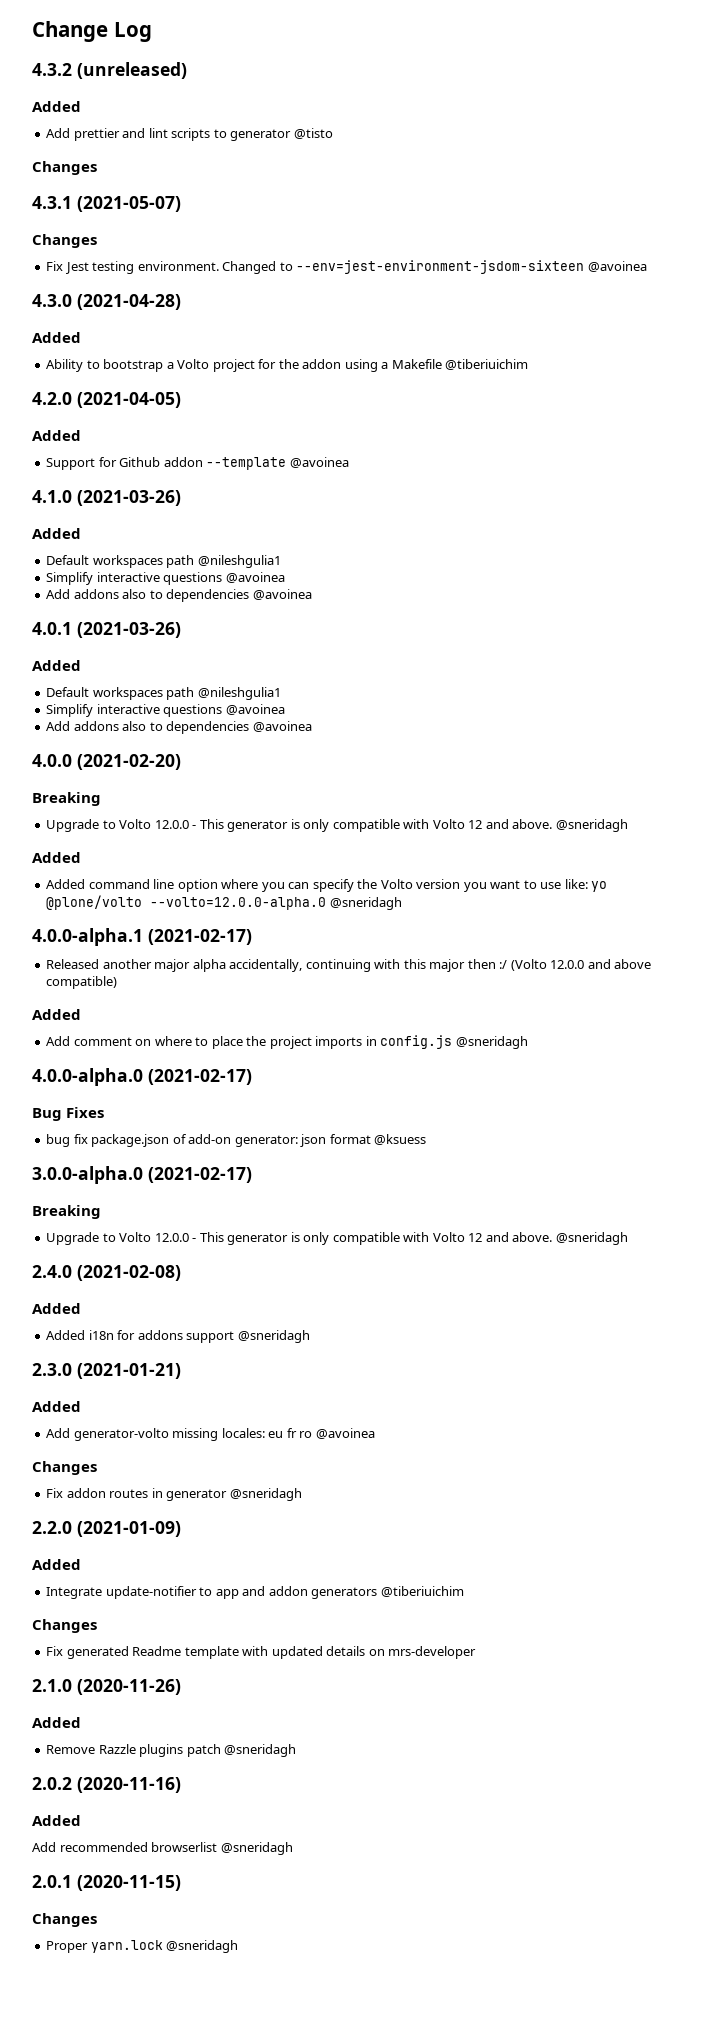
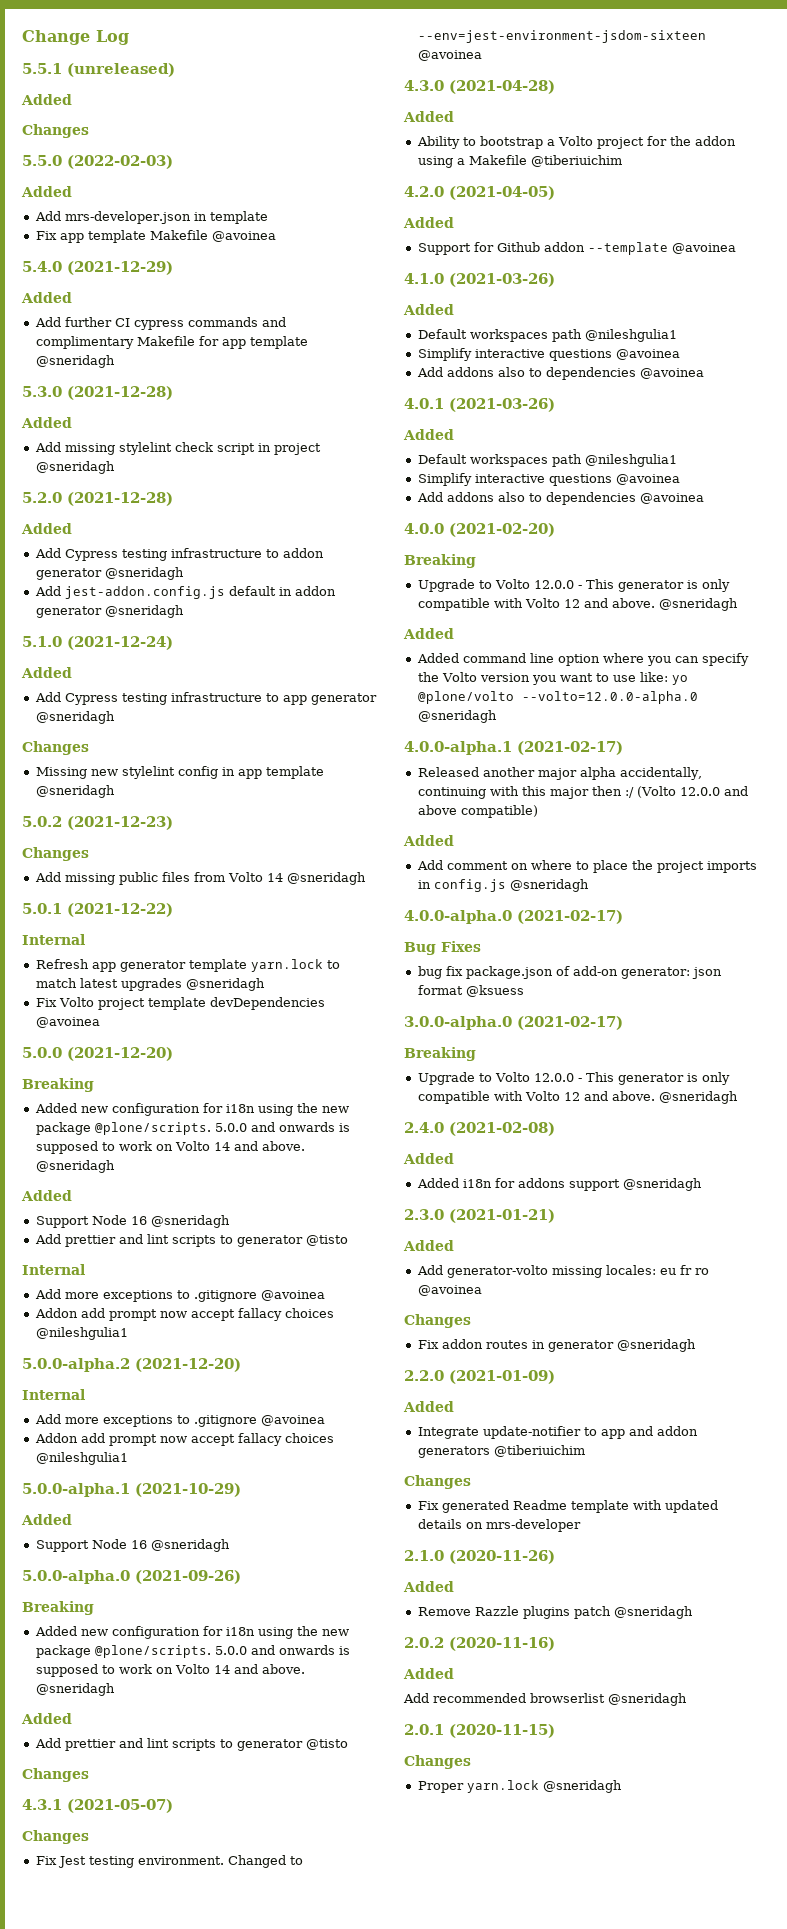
[32,63,72,76] 4.3.2 -> [22,63,62,74] 5.5.1
(81, 106) none -> [22,124,89,138] [22,155,173,169] [21,186,72,197] [34,211,268,224] [35,230,276,243] [22,261,173,275] [21,292,72,303] [34,317,286,330] [35,336,308,349] [35,355,115,368] [22,386,173,400] [21,417,72,428] [34,442,321,455] [35,461,115,474] [22,492,173,506] [21,523,72,534] [34,548,324,561] [35,567,184,580] [34,586,336,599] [35,605,184,618] [22,636,173,650] [21,667,72,678] [34,692,377,705] [35,711,115,724] [22,741,89,755] [35,766,324,779] [35,785,115,798] [22,816,173,830] [22,847,89,861] [34,872,366,885] [22,903,173,917] [22,934,85,945] [35,959,340,972] [35,978,265,991] [35,997,325,1010] [35,1017,100,1028] [22,1047,173,1061] [22,1078,94,1092] [34,1103,349,1116] [35,1122,350,1135] [35,1141,305,1154] [35,1160,115,1173] [21,1190,72,1201] [35,1215,230,1228] [34,1234,348,1247] [22,1264,85,1275] [34,1289,325,1302] [34,1308,334,1321] [35,1327,128,1340] [22,1358,241,1372] [22,1389,85,1400] [34,1414,325,1427] [34,1433,334,1446] [35,1452,128,1465] [22,1483,241,1497] [21,1514,72,1525] [35,1539,230,1552] [22,1570,241,1584] [22,1601,94,1615] [34,1626,349,1639] [35,1645,350,1658] [35,1664,305,1677] [35,1683,115,1696] [21,1713,72,1724] // Changes // 5.5.0 (2022-02-03) // Added // Add mrs-developer.json in template // Fix app template Makefile @avoinea // 5.4.0 (2021-12-29) // Added // Add further CI cypress commands and complimentary Makefile for app template @sneridagh // 5.3.0 (2021-12-28) // Added // Add missing stylelint check script in project @sneridagh // 5.2.0 (2021-12-28) // Added // Add Cypress testing infrastructure to addon generator @sneridagh // Add jest-addon.config.js default in addon generator @sneridagh // 5.1.0 (2021-12-24) // Added // Add Cypress testing infrastructure to app generator @sneridagh // Changes // Missing new stylelint config in app template @sneridagh // 5.0.2 (2021-12-23) // Changes // Add missing public files from Volto 14 @sneridagh // 5.0.1 (2021-12-22) // Internal // Refresh app generator template yarn.lock to match latest upgrades @sneridagh // Fix Volto project template devDependencies @avoinea // 5.0.0 (2021-12-20) // Breaking // Added new configuration for i18n using the new package @plone/scripts. 5.0.0 and onwards is supposed to work on Volto 14 and above. @sneridagh // Added // Support Node 16 @sneridagh // Add prettier and lint scripts to generator @tisto // Internal // Add more exceptions to .gitignore @avoinea // Addon add prompt now accept fallacy choices @nileshgulia1 // 5.0.0-alpha.2 (2021-12-20) // Internal // Add more exceptions to .gitignore @avoinea // Addon add prompt now accept fallacy choices @nileshgulia1 // 5.0.0-alpha.1 (2021-10-29) // Added // Support Node 16 @sneridagh // 5.0.0-alpha.0 (2021-09-26) // Breaking // Added new configuration for i18n using the new package @plone/scripts. 5.0.0 and onwards is supposed to work on Volto 14 and above. @sneridagh // Added

